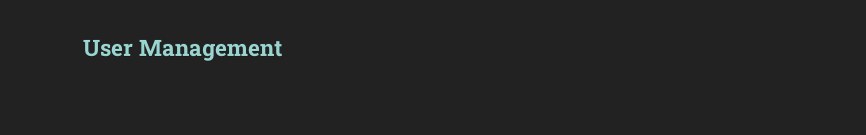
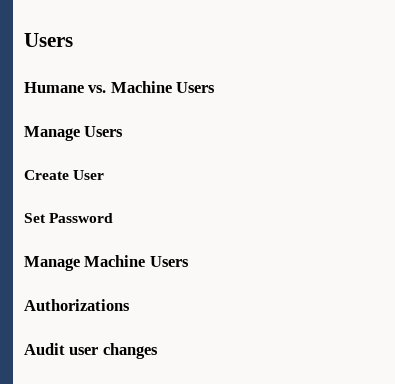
[83,39,284,61] User Management -> [24,33,73,47] [24,81,216,93] [24,126,124,141] [24,170,105,180] [24,213,114,223] [24,255,189,271] [24,299,130,311] [24,343,158,359] Users // Humane vs. Machine Users // Manage Users // Create User // Set Password // Manage Machine Users // Authorizations // Audit user changes

